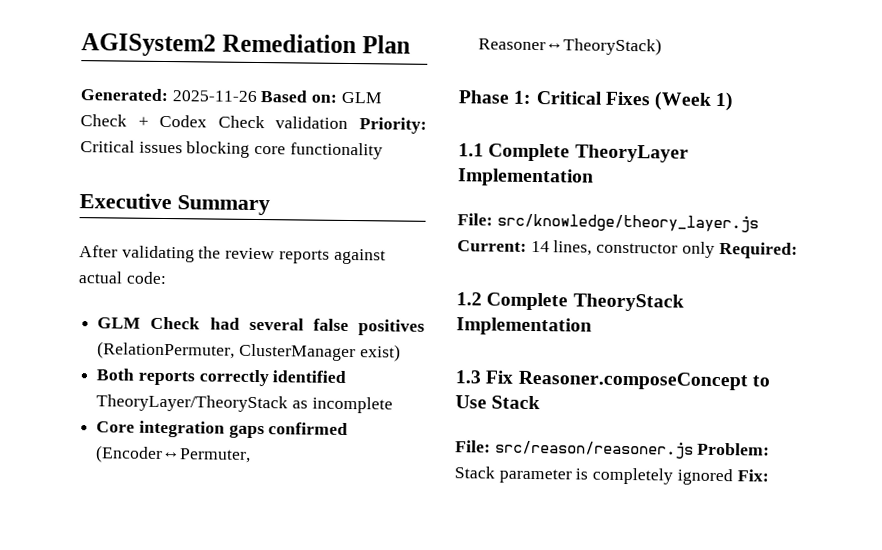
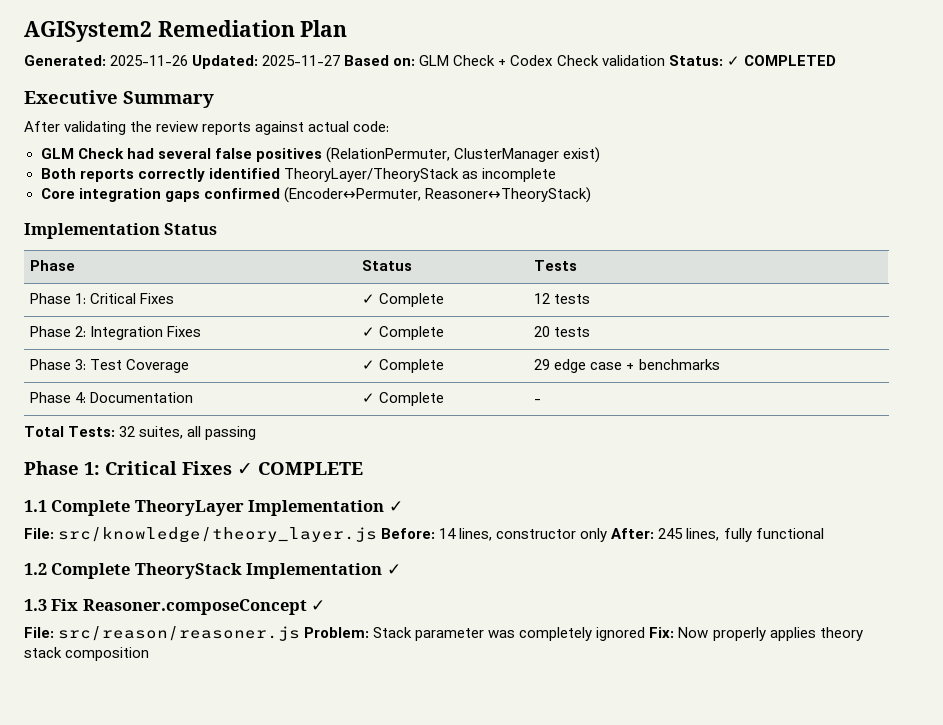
(257, 96) none -> [192,55,341,69] Updated: 2025-11-27
[359,117,427,134] [80,140,383,160] Priority: Critical issues blocking core functionality -> [668,55,836,66] Status: ✓ COMPLETED
[458,90,734,112] Phase 1: Critical Fixes (Week 1) -> [24,223,218,239] [30,260,76,271] [362,260,413,271] [534,260,578,271] [30,293,175,304] [362,293,445,307] [534,293,591,304] [30,326,202,340] [362,326,445,340] [534,326,591,337] [30,359,190,373] [362,359,445,373] [534,359,720,373] [30,392,194,403] [362,392,445,406] [534,399,542,403] [24,426,257,440] [24,461,363,475] Implementation Status // Phase | Status | Tests // Phase 1: Critical Fixes | ✓ Complete | 12 tests // Phase 2: Integration Fixes | ✓ Complete | 20 tests // Phase 3: Test Coverage | ✓ Complete | 29 edge case + benchmarks // Phase 4: Documentation | ✓ Complete | - // Total Tests: 32 suites, all passing // Phase 1: Critical Fixes ✓ COMPLETE
(594, 177) none -> [388,501,403,512] ✓
[457,240,527,252] Current: -> [381,528,436,539] Before:
[718,241,798,259] Required: -> [611,528,824,542] After: 245 lines, fully functional
(592, 326) none -> [386,564,401,575] ✓
[751,375,770,387] [455,395,541,410] to Use Stack -> [311,600,326,611] ✓
[575,468,589,480] is -> [488,630,516,638] was
(769, 475) none -> [678,627,863,641] [24,647,150,661] Now properly applies theory stack composition

